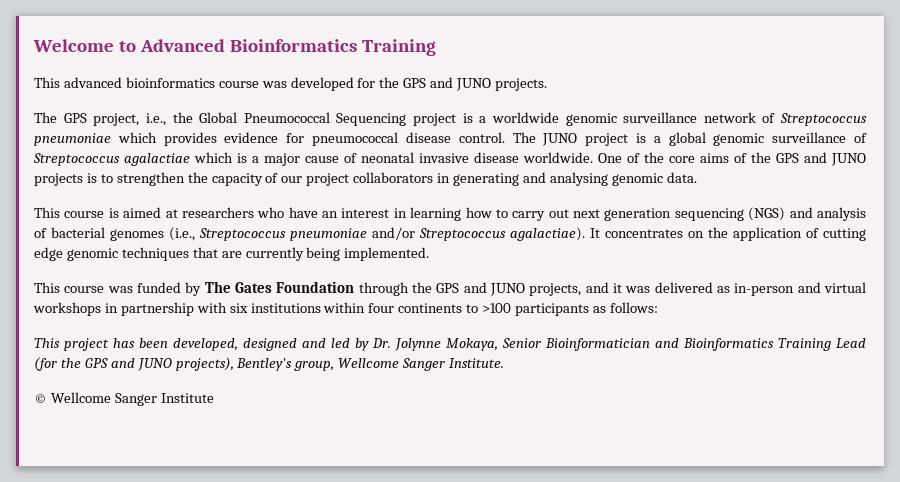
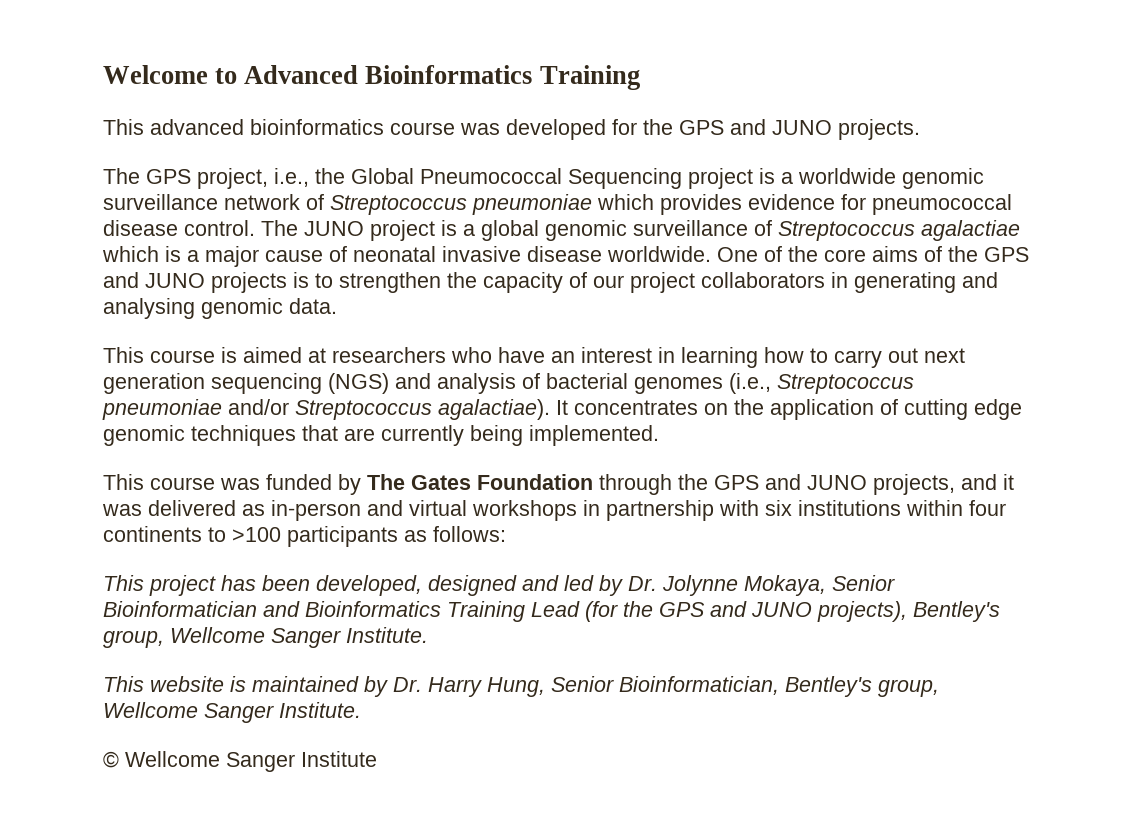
(505, 363) none -> [103,676,939,697] [103,702,361,723] // This website is maintained by Dr. Harry Hung, Senior Bioinformatician, Bentley's group, Wellcome Sanger Institute.

